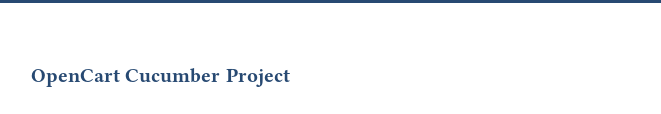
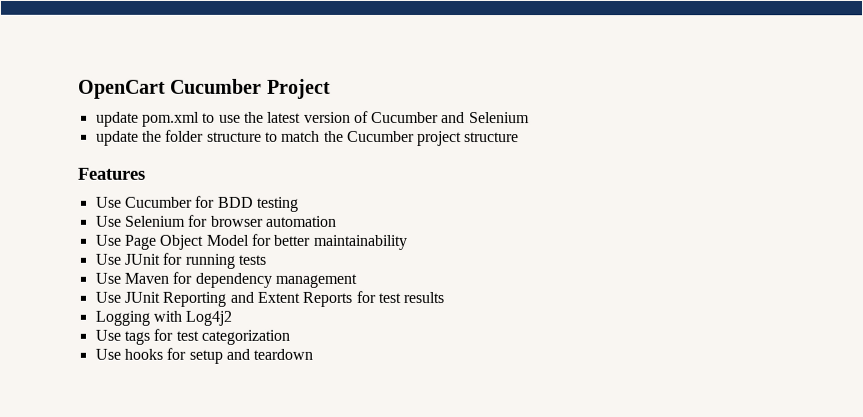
(290, 77) none -> [95,110,530,127] [95,129,520,147] [78,167,146,180] [95,195,299,212] [94,214,336,227] [94,233,407,250] [94,252,266,269] [94,271,357,288] [94,290,445,307] [94,310,233,326] [94,328,290,345] [94,347,314,364] // update pom.xml to use the latest version of Cucumber and Selenium // update the folder structure to match the Cucumber project structure // Features // Use Cucumber for BDD testing // Use Selenium for browser automation // Use Page Object Model for better maintainability // Use JUnit for running tests // Use Maven for dependency management // Use JUnit Reporting and Extent Reports for test results // Logging with Log4j2 // Use tags for test categorization // Use hooks for setup and teardown

